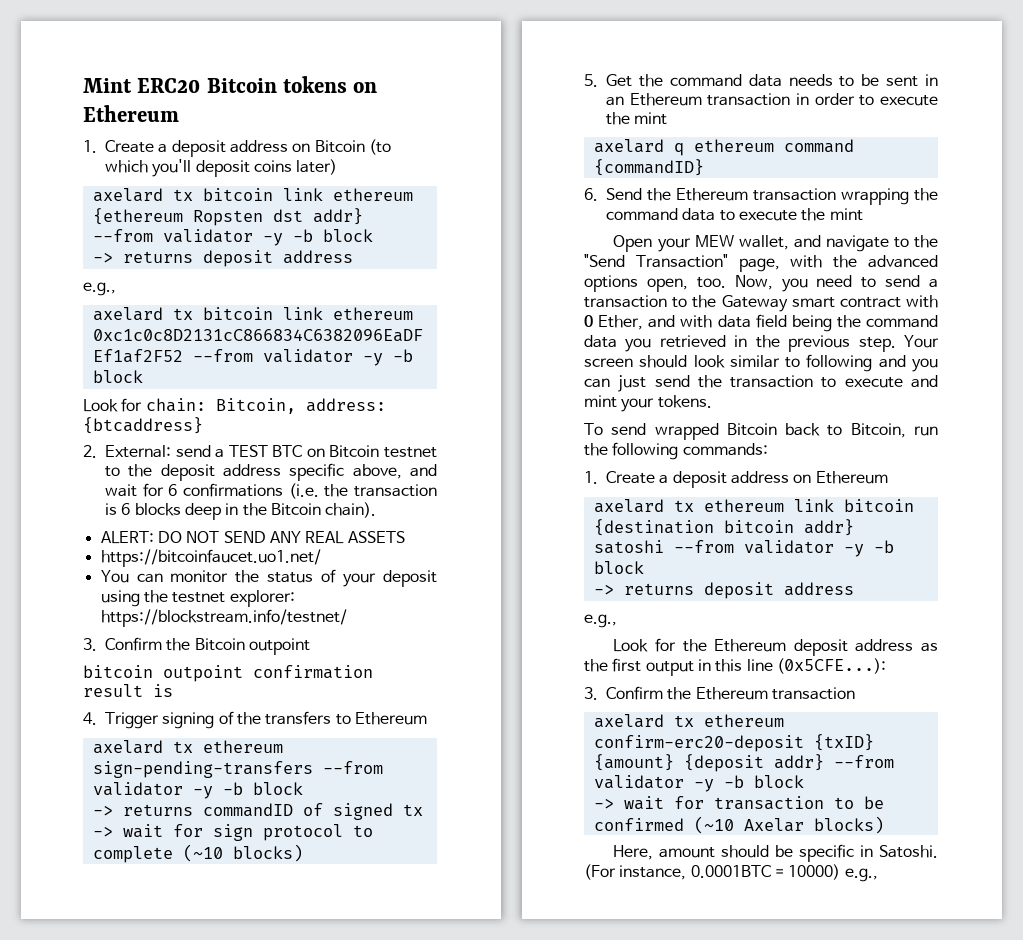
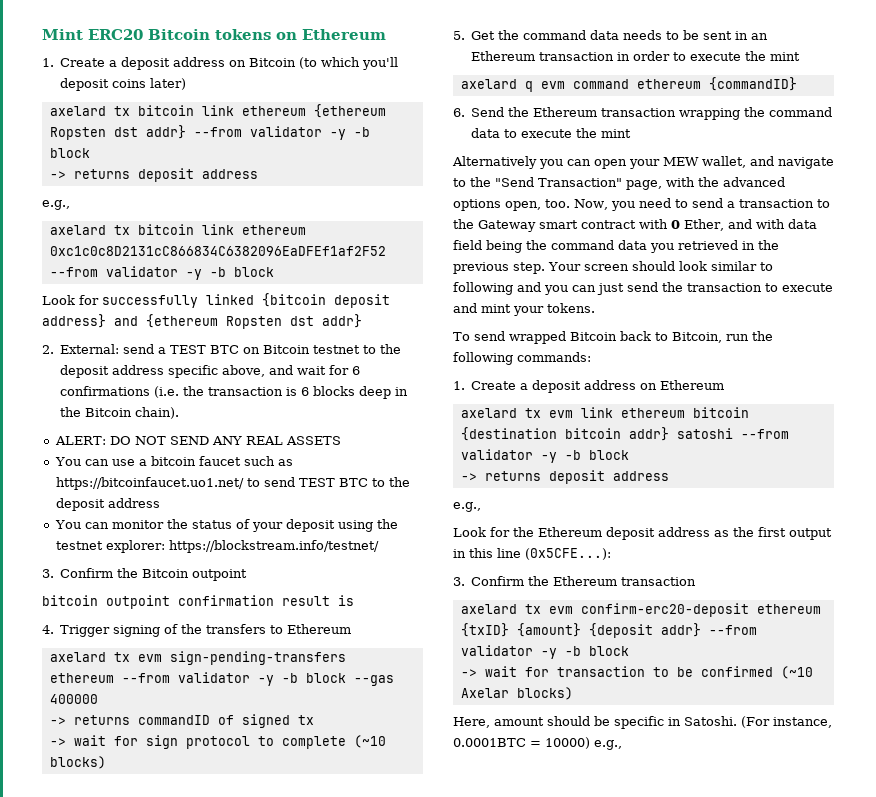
[145,398,386,414] [83,417,203,434] chain: Bitcoin, address: {btcaddress} -> [102,293,390,308] [42,314,362,329] successfully linked {bitcoin deposit address} and {ethereum Ropsten dst addr}
[100,549,321,567] https://bitcoinfaucet.uo1.net/ -> [54,456,293,466] [55,477,410,490] [55,498,160,511] You can use a bitcoin faucet such as https://bitcoinfaucet.uo1.net/ to send TEST BTC to the deposit address
[202,740,283,753] [92,761,383,778] [92,782,303,799] ethereum sign-pending-transfers --from validator -y -b block -> [137,651,346,665] [49,672,394,686] [49,694,98,704] evm sign-pending-transfers ethereum --from validator -y -b block --gas 400000
[693,139,854,153] ethereum command -> [540,79,701,89] evm command ethereum
[613,235,653,252] Open -> [452,156,627,169] Alternatively you can open
[703,499,834,512] ethereum link -> [548,407,685,418] evm link ethereum
[703,714,784,727] [593,735,804,752] ethereum confirm-erc20-deposit -> [548,603,821,617] evm confirm-erc20-deposit ethereum

